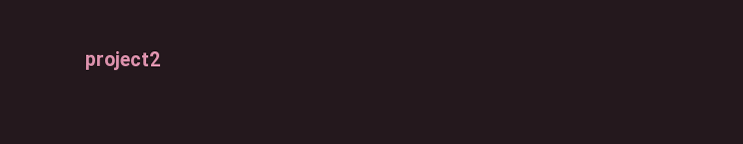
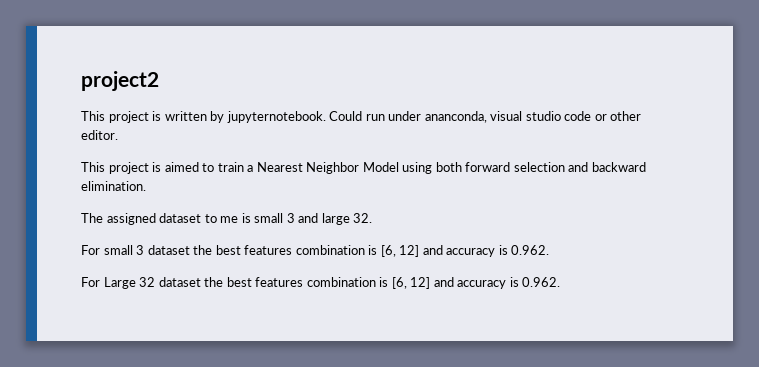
(161, 60) none -> [81,111,642,123] [81,130,118,140] [81,162,646,174] [81,181,146,191] [81,213,373,225] [81,245,550,257] [81,277,561,289] // This project is written by jupyternotebook. Could run under ananconda, visual studio code or other editor. // This project is aimed to train a Nearest Neighbor Model using both forward selection and backward elimination. // The assigned dataset to me is small 3 and large 32. // For small 3 dataset the best features combination is [6, 12] and accuracy is 0.962. // For Large 32 dataset the best features combination is [6, 12] and accuracy is 0.962.

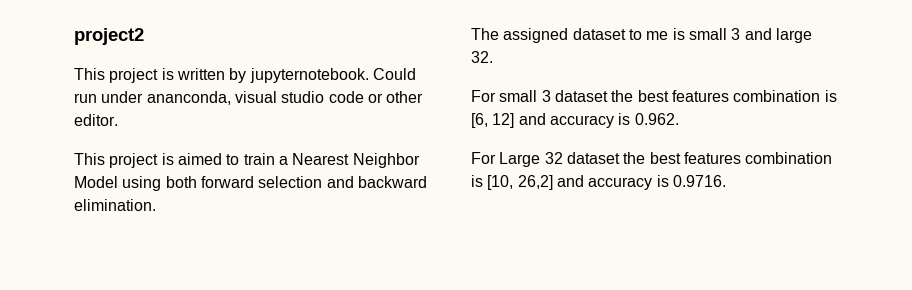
[391,277,561,289] [6, 12] and accuracy is 0.962. -> [487,175,726,190] [10, 26,2] and accuracy is 0.9716.

